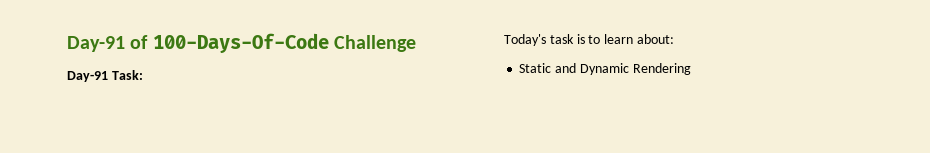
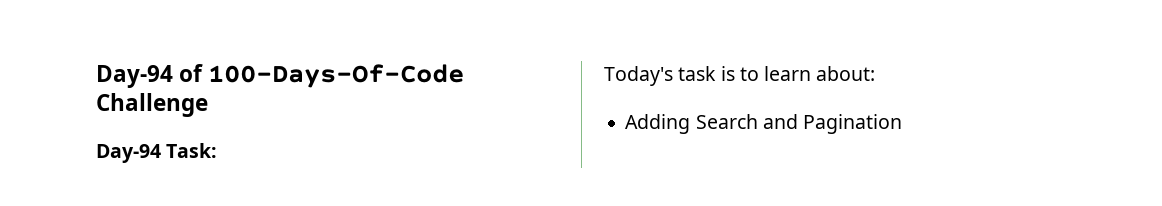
[67,36,125,52] Day-91 -> [96,65,173,88] Day-94
[67,71,108,82] Day-91 -> [96,144,161,163] Day-94
[519,63,691,75] Static and Dynamic Rendering -> [625,114,903,134] Adding Search and Pagination

